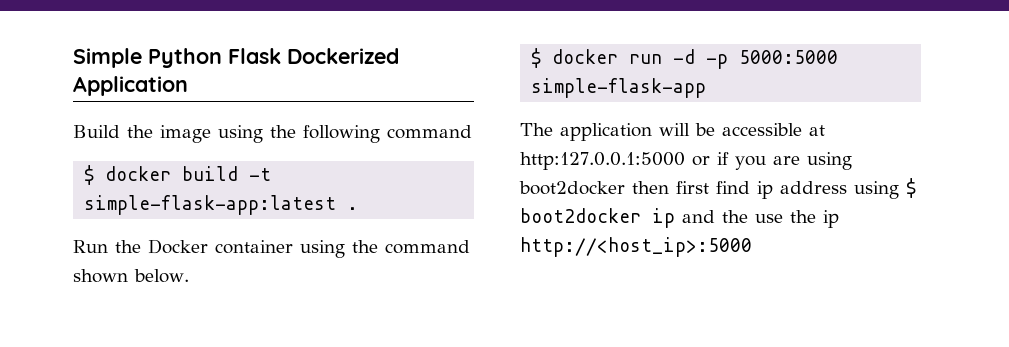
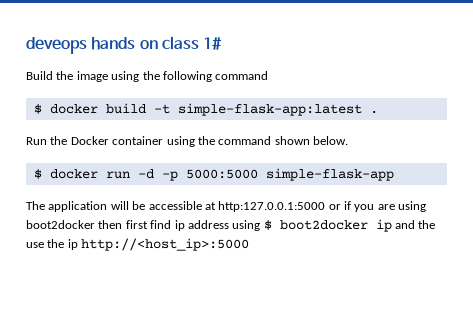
[73,48,399,68] [73,76,188,96] Simple Python Flask Dockerized Application -> [26,36,223,54] deveops hands on class 1#

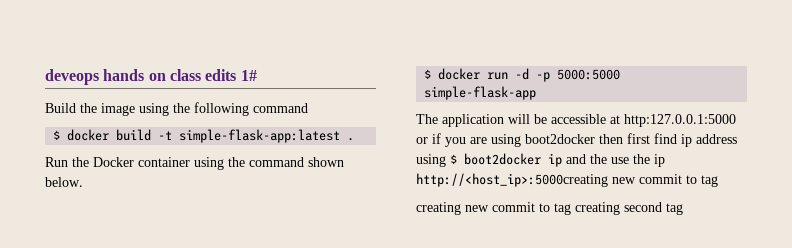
(199, 43) none -> [205,69,237,81] edits
[81,238,250,251] http://<host_ip>:5000 -> [416,173,718,187] [416,202,683,215] http://<host_ip>:5000creating new commit to tag // creating new commit to tag creating second tag

